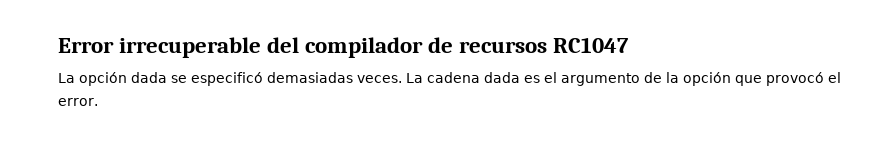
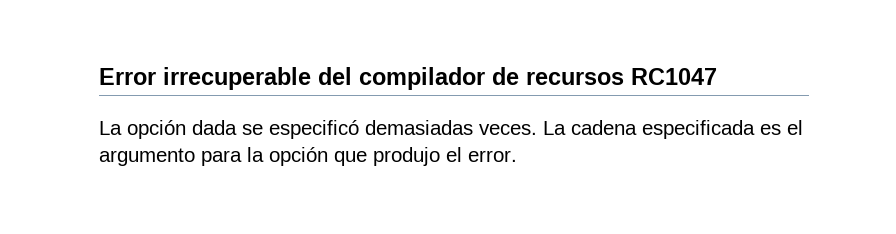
[484,72,520,83] dada -> [642,120,755,139] especificada
[644,72,662,83] de -> [201,150,242,166] para
[766,72,824,86] provocó -> [373,147,440,166] produjo

